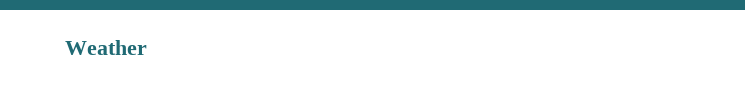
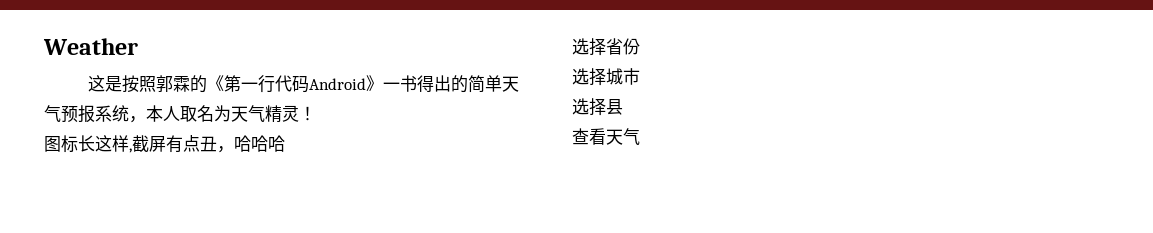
(147, 47) none -> [88,75,520,93] [44,105,316,123] [44,135,285,153] [572,38,640,56] [572,68,640,86] [572,98,623,116] [572,128,640,145] // 这是按照郭霖的《第一行代码Android》一书得出的简单天气预报系统，本人取名为天气精灵！ // 图标长这样,截屏有点丑，哈哈哈 // 选择省份 // 选择城市 // 选择县 // 查看天气

